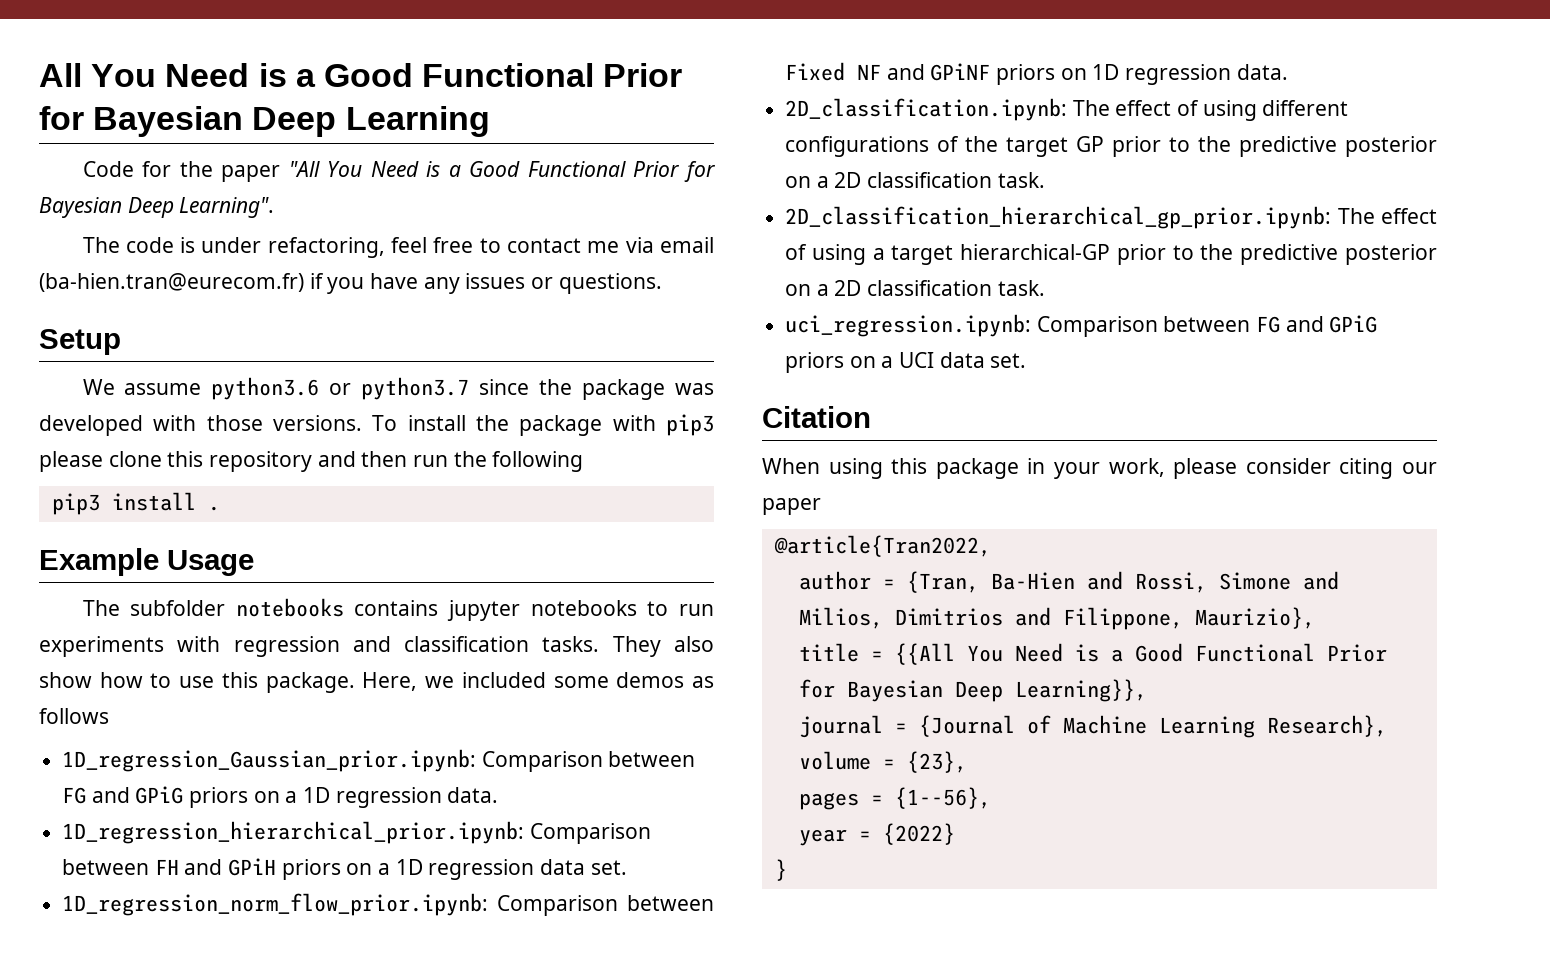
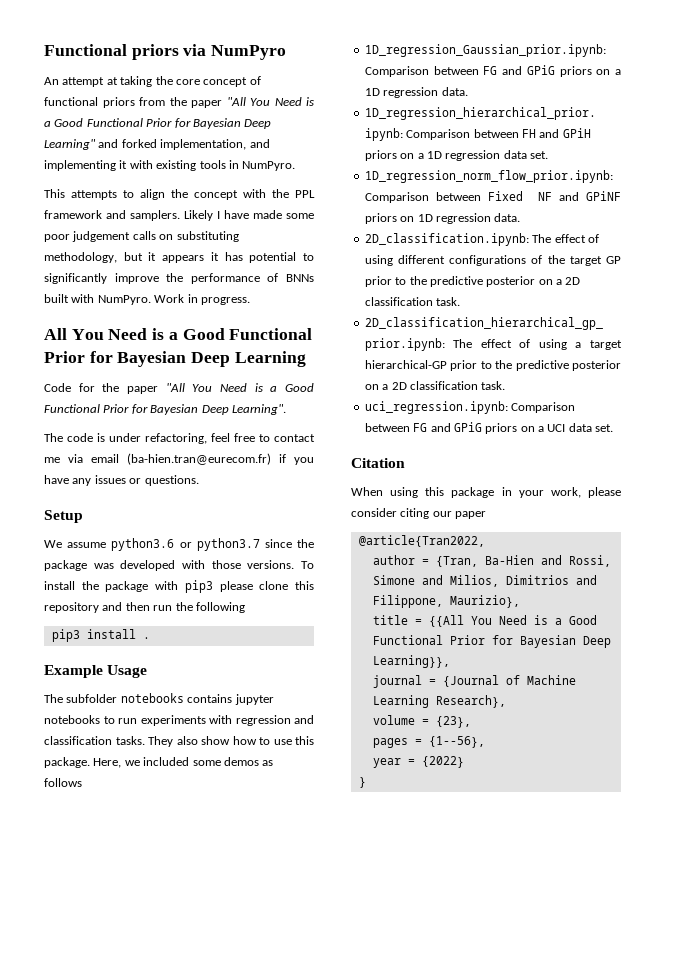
(39, 75) none -> [44,44,287,60] [44,76,261,87] [44,97,314,108] [44,118,272,129] [44,139,270,150] [44,160,296,171] [44,189,315,200] [44,210,314,221] [44,231,239,242] [44,252,314,263] [44,273,314,284] [44,294,250,305] Functional priors via NumPyro // An attempt at taking the core concept of functional priors from the paper "All You Need is a Good Functional Prior for Bayesian Deep Learning" and forked implementation, and implementing it with existing tools in NumPyro. // This attempts to align the concept with the PPL framework and samplers. Likely I have made some poor judgement calls on substituting methodology, but it appears it has potential to significantly improve the performance of BNNs built with NumPyro. Work in progress. //

